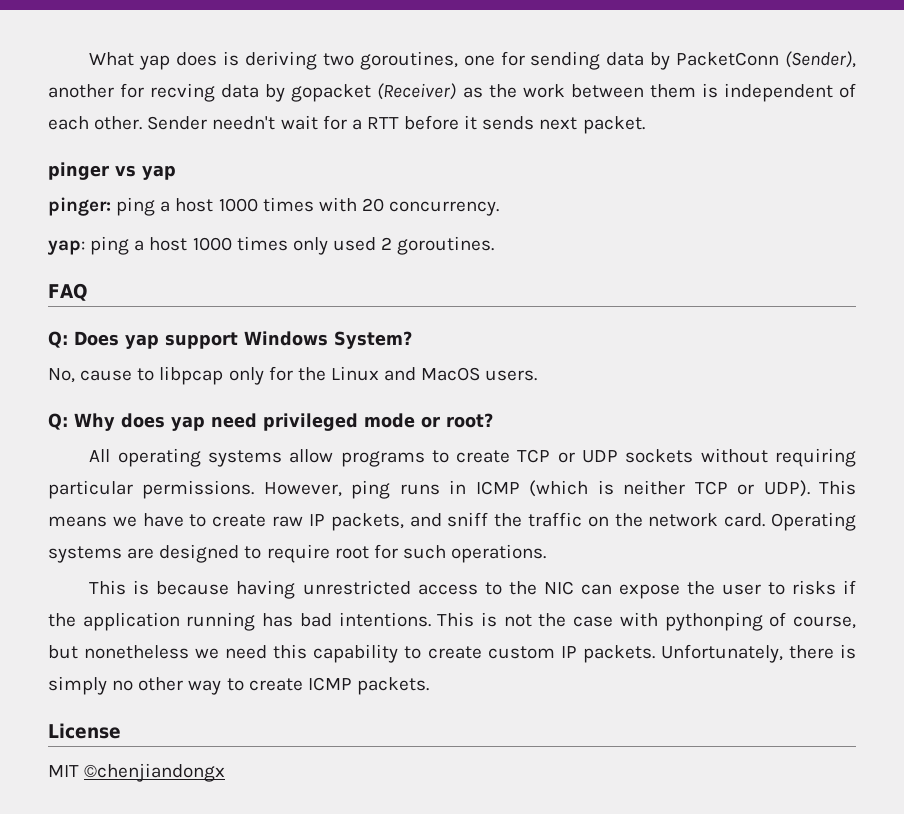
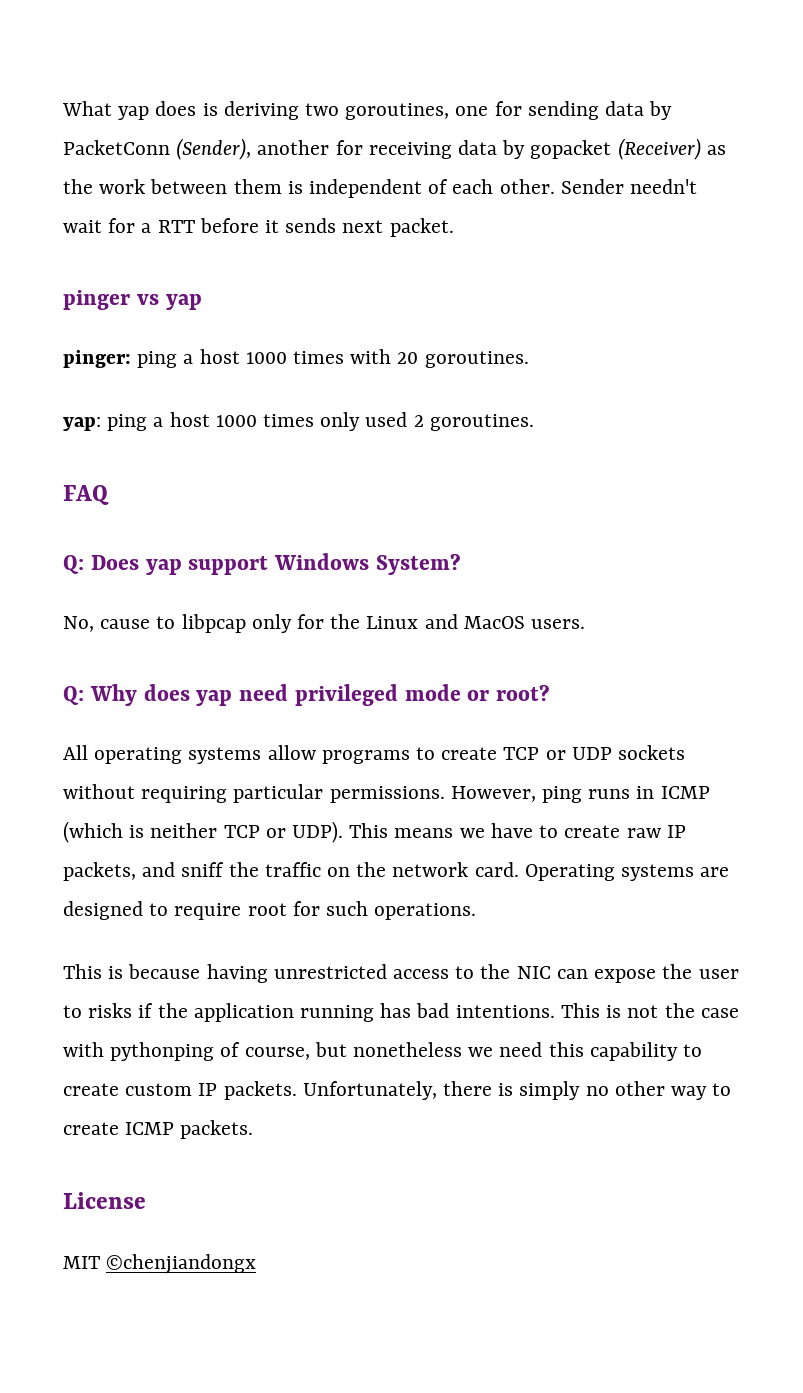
[150,83,216,102] recving -> [368,142,452,159] receiving
[389,201,500,216] concurrency. -> [424,351,529,368] goroutines.

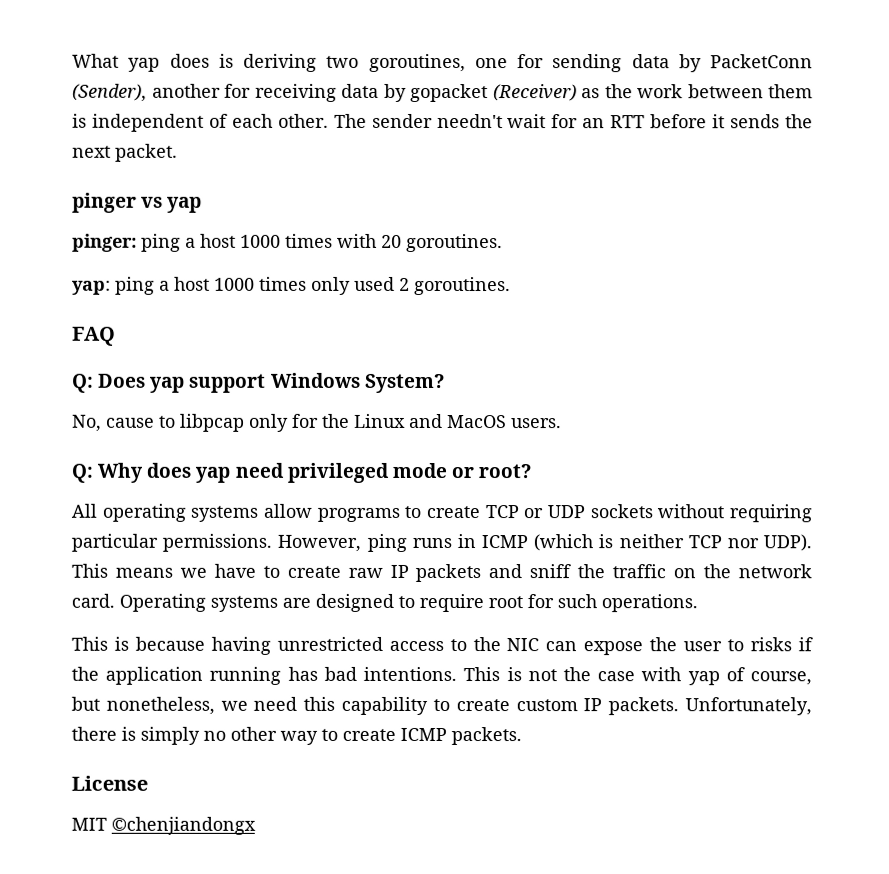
[560,179,624,194] Sender -> [333,113,433,128] The sender
[141,223,152,233] a -> [582,118,606,129] an
(337, 225) none -> [784,114,813,129] the
[265,828,286,838] or -> [726,538,759,549] nor
[63,862,136,881] packets, -> [415,563,482,583] packets
[110,1042,215,1061] pythonping -> [687,671,720,686] yap
[353,1042,463,1057] nonetheless -> [105,696,215,715] nonetheless,

